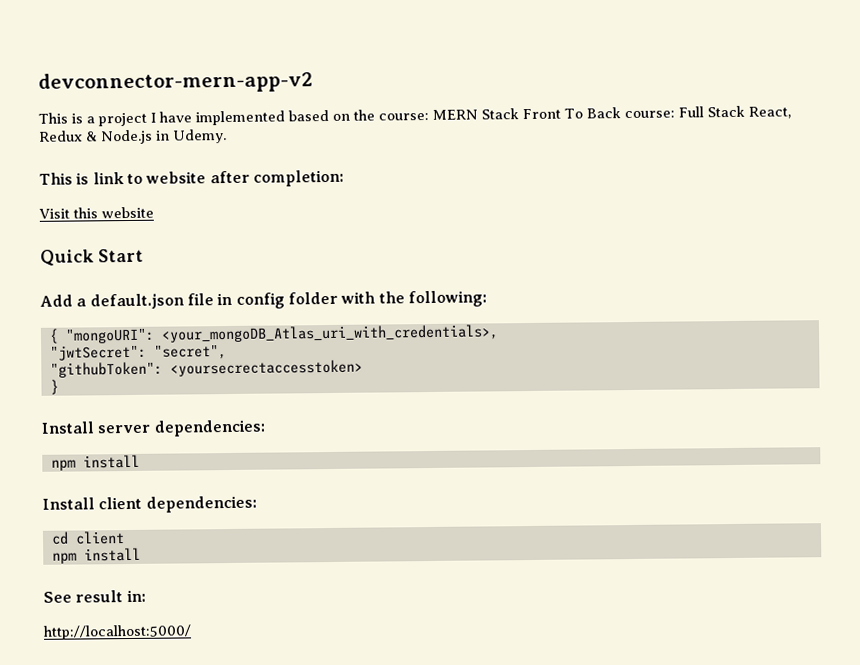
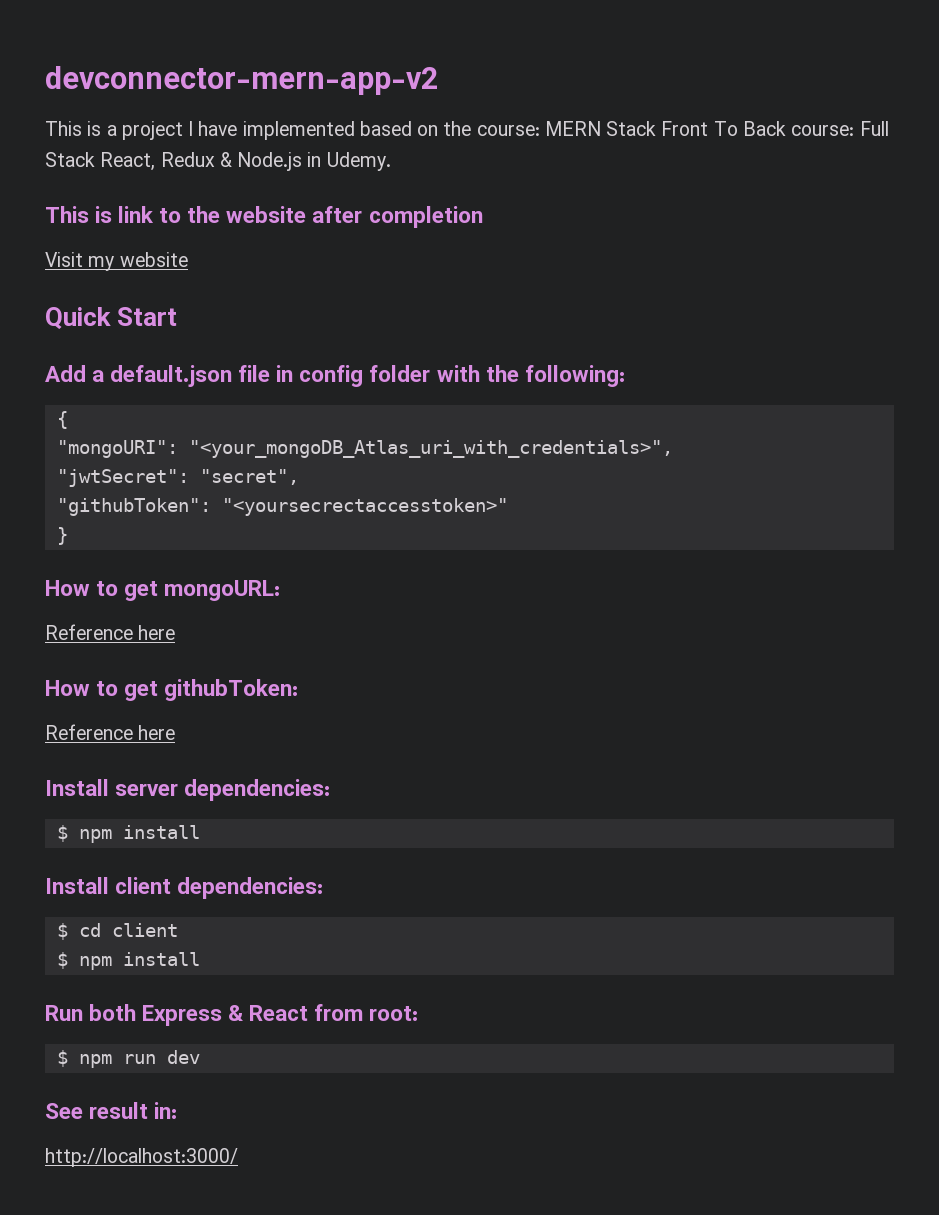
(143, 179) none -> [187,206,221,223] the
[252,169,344,187] completion: -> [368,206,483,228] completion
[73,207,98,219] this -> [88,256,115,271] my
[64,324,499,344] "mongoURI": <your_mongoDB_Atlas_uri_with_credentials>, -> [56,440,673,458] // "mongoURI": "<your_mongoDB_Atlas_uri_with_credentials>",
[169,359,363,377] <yoursecrectaccesstoken> -> [221,498,508,516] "<yoursecrectaccesstoken>"
(59, 387) none -> [45,580,281,601] [45,624,176,640] [45,679,299,701] [45,724,176,740] // How to get mongoURL: // Reference here // How to get githubToken: // Reference here
(266, 428) none -> [56,825,68,842] $
(257, 504) none -> [56,923,68,940] $
[51,547,141,564] npm install -> [56,952,200,970] [45,1004,419,1026] [56,1050,200,1068] $ npm install // Run both Express & React from root: // $ npm run dev
[43,624,192,640] http://localhost:5000/ -> [45,1148,238,1167] http://localhost:3000/

